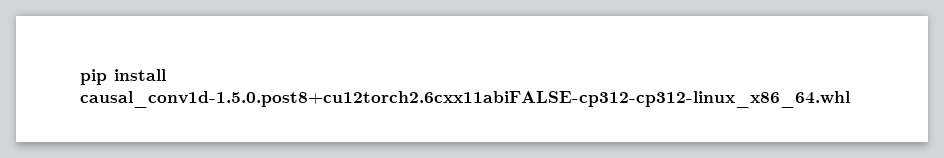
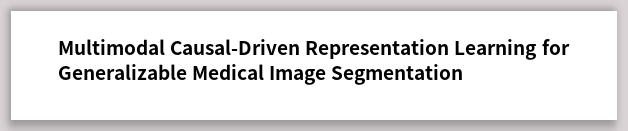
[80,69,166,85] [80,91,850,108] pip install causal_conv1d-1.5.0.post8+cu12torch2.6cxx11abiFALSE-cp312-cp312-linux_x86_64.whl -> [58,39,570,60] [58,64,464,85] Multimodal Causal-Driven Representation Learning for Generalizable Medical Image Segmentation

